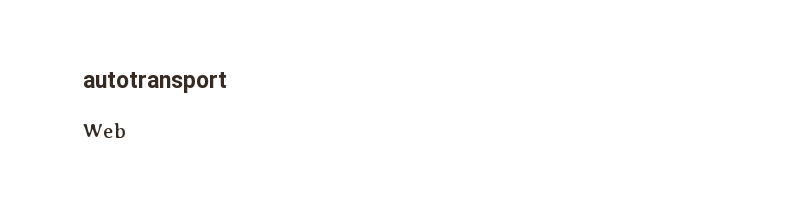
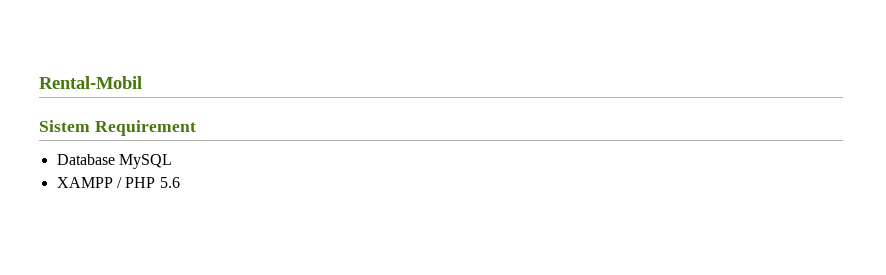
[83,72,227,93] [83,123,126,138] autotransport // Web -> [39,76,142,89] [39,120,196,136] [56,154,172,169] [56,177,180,188] Rental-Mobil // Sistem Requirement // Database MySQL // XAMPP / PHP 5.6

